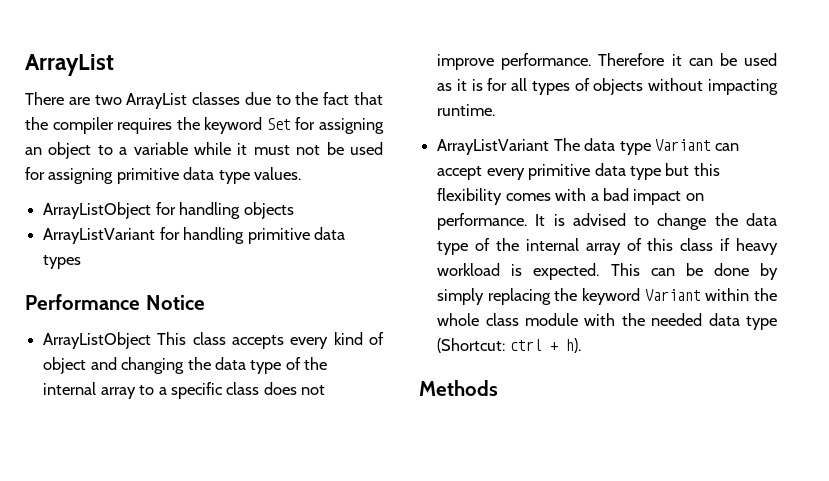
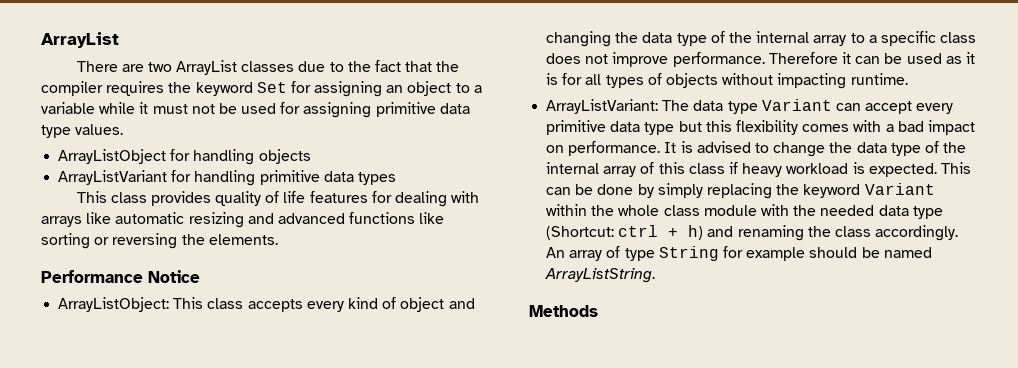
(82, 262) none -> [76,191,480,207] [41,212,445,228] [41,233,278,249] // This class provides quality of life features for dealing with arrays like automatic resizing and advanced functions like sorting or reversing the elements.
[43,332,152,349] ArrayListObject -> [58,297,170,312] ArrayListObject:
[437,139,550,155] ArrayListVariant -> [546,99,659,114] ArrayListVariant:
[565,338,581,353] h). -> [688,225,959,241] [546,246,932,261] [545,268,656,283] h) and renaming the class accordingly. An array of type String for example should be named ArrayListString.

